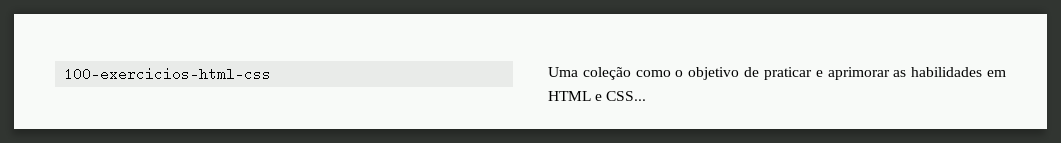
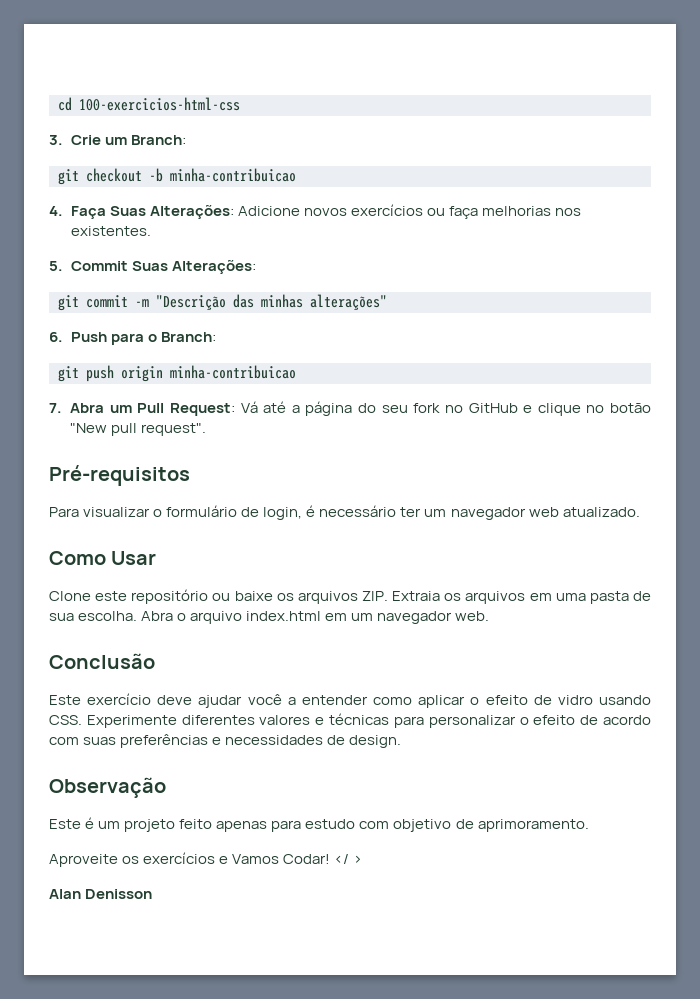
(64, 74) none -> [58,97,72,111] cd
[548,67,1006,80] [548,91,647,101] Uma coleção como o objetivo de praticar e aprimorar as habilidades em HTML e CSS... -> [49,135,186,145] [58,168,296,185] [49,204,581,219] [70,226,151,236] [49,260,256,274] [58,294,387,311] [49,332,216,345] [58,365,296,382] [49,401,651,416] [70,423,207,436] [49,465,190,486] [49,505,640,520] [49,551,157,565] [49,589,651,604] [49,611,490,624] [49,653,155,669] [49,693,651,708] [49,713,651,728] [49,734,402,748] [49,777,166,798] [49,817,589,832] [49,852,363,867] [49,889,153,899] 3. Crie um Branch: // git checkout -b minha-contribuicao // 4. Faça Suas Alterações: Adicione novos exercícios ou faça melhorias nos existentes. // 5. Commit Suas Alterações: // git commit -m "Descrição das minhas alterações" // 6. Push para o Branch: // git push origin minha-contribuicao // 7. Abra um Pull Request: Vá até a página do seu fork no GitHub e clique no botão "New pull request". // Pré-requisitos // Para visualizar o formulário de login, é necessário ter um navegador web atualizado. // Como Usar // Clone este repositório ou baixe os arquivos ZIP. Extraia os arquivos em uma pasta de sua escolha. Abra o arquivo index.html em um navegador web. // Conclusão // Este exercício deve ajudar você a entender como aplicar o efeito de vidro usando CSS. Experimente diferentes valores e técnicas para personalizar o efeito de acordo com suas preferências e necessidades de design. // Observação // Este é um projeto feito apenas para estudo com objetivo de aprimoramento. // Aproveite os exercícios e Vamos Codar! </ > // Alan Denisson

